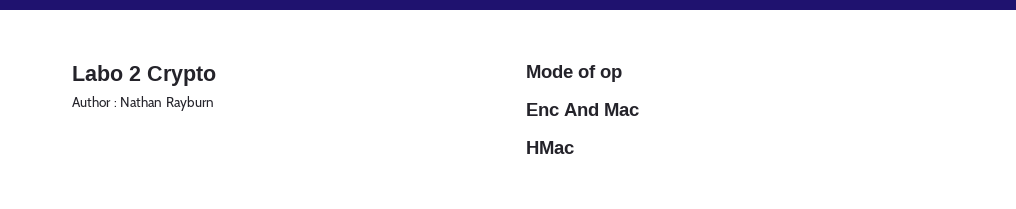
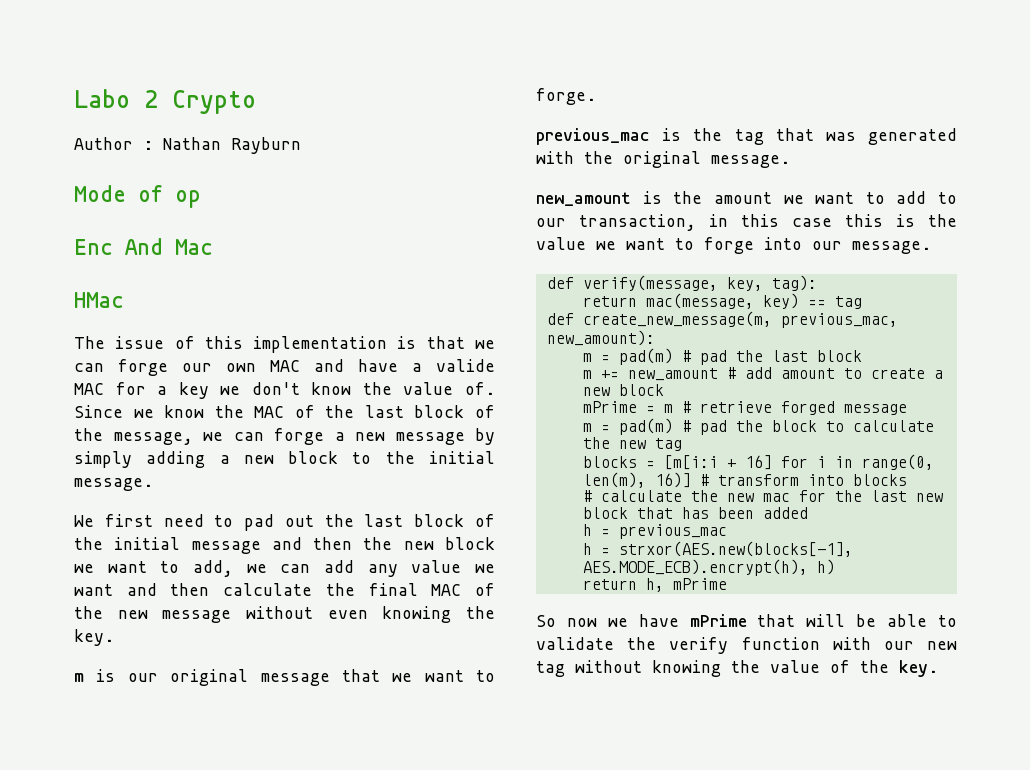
(574, 147) none -> [74,336,495,353] [74,359,495,376] [74,382,495,399] [74,405,495,418] [74,428,495,445] [74,451,495,468] [74,478,153,491] [74,514,495,531] [74,537,495,554] [74,560,496,577] [74,583,496,596] [74,606,495,623] [74,629,114,646] [74,669,495,686] [536,88,596,105] [536,128,957,145] [536,151,790,168] [536,191,957,206] [536,214,957,231] [536,237,931,254] [546,275,817,291] [582,293,862,309] [546,311,898,328] [546,330,655,346] [582,348,862,365] [582,367,943,381] [582,384,664,396] [582,401,907,415] [582,418,934,435] [582,437,682,451] [582,454,934,470] [582,472,907,488] [582,490,943,502] [582,507,808,519] [582,524,727,539] [582,541,853,557] [582,559,835,576] [582,578,727,592] [536,614,958,627] [536,637,957,654] [536,660,938,677] // The issue of this implementation is that we can forge our own MAC and have a valide MAC for a key we don't know the value of. Since we know the MAC of the last block of the message, we can forge a new message by simply adding a new block to the initial message. // We first need to pad out the last block of the initial message and then the new block we want to add, we can add any value we want and then calculate the final MAC of the new message without even knowing the key. // m is our original message that we want to forge. // previous_mac is the tag that was generated with the original message. // new_amount is the amount we want to add to our transaction, in this case this is the value we want to forge into our message. // def verify(message, key, tag): // return mac(message, key) == tag // def create_new_message(m, previous_mac, new_amount): // m = pad(m) # pad the last block // m += new_amount # add amount to create a new block // mPrime = m # retrieve forged message // m = pad(m) # pad the block to calculate the new tag // blocks = [m[i:i + 16] for i in range(0, len(m), 16)] # transform into blocks // # calculate the new mac for the last new block that has been added // h = previous_mac // h = strxor(AES.new(blocks[-1], AES.MODE_ECB).encrypt(h), h) // return h, mPrime // So now we have mPrime that will be able to validate the verify function with our new tag without knowing the value of the key.

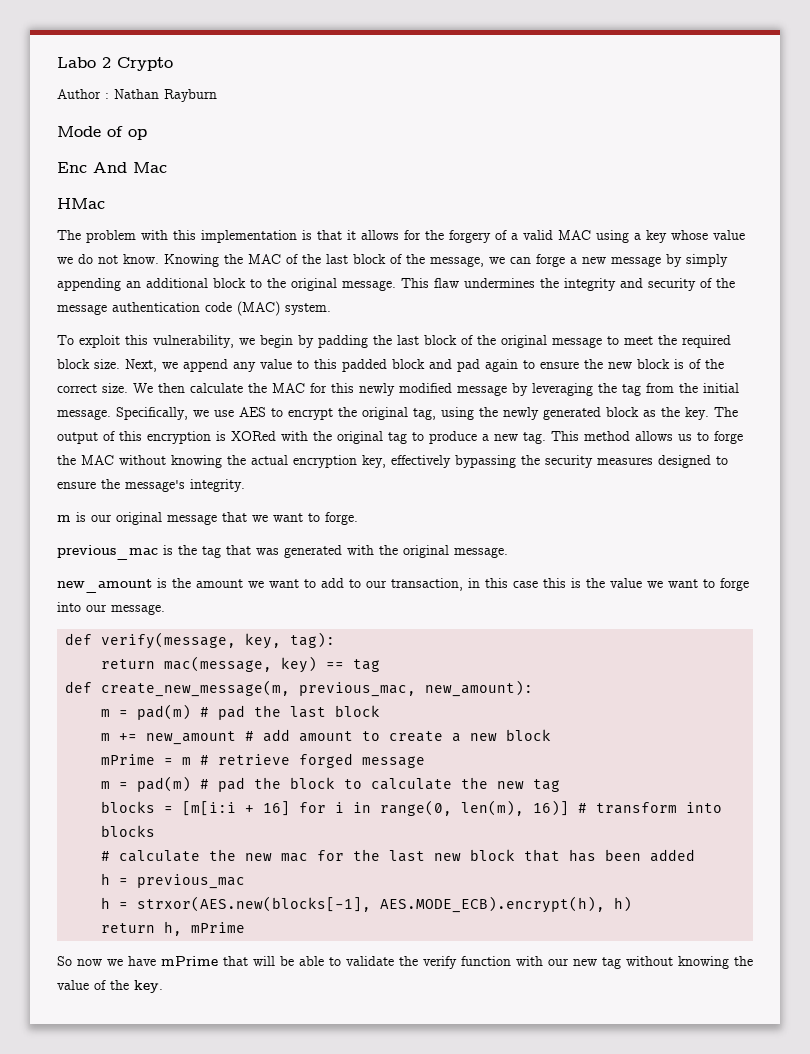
[115,336,195,349] issue of -> [86,230,168,243] problem with
[474,340,495,349] [74,359,495,376] [74,382,495,399] [74,405,205,418] we can forge our own MAC and have a valide MAC for a key we don't know the value of. Since we know -> [347,230,745,243] [57,254,219,267] it allows for the forgery of a valid MAC using a key whose value we do not know. Knowing
[146,451,274,468] adding a new -> [57,278,208,291] appending an additional
[428,451,495,464] [74,478,153,491] [74,514,495,531] [74,537,495,554] [74,560,496,577] [74,583,496,596] [74,606,495,623] [74,629,114,646] initial message. // We first need to pad out the last block of the initial message and then the new block we want to add, we can add any value we want and then calculate the final MAC of the new message without even knowing the key. -> [291,278,735,291] [57,301,331,316] [57,335,731,348] [57,359,724,372] [57,383,739,396] [57,407,738,420] [57,431,743,444] [57,455,728,468] [57,479,245,492] original message. This flaw undermines the integrity and security of the message authentication code (MAC) system. // To exploit this vulnerability, we begin by padding the last block of the original message to meet the required block size. Next, we append any value to this padded block and pad again to ensure the new block is of the correct size. We then calculate the MAC for this newly modified message by leveraging the tag from the initial message. Specifically, we use AES to encrypt the original tag, using the newly generated block as the key. The output of this encryption is XORed with the original tag to produce a new tag. This method allows us to forge the MAC without knowing the actual encryption key, effectively bypassing the security measures designed to ensure the message's integrity.

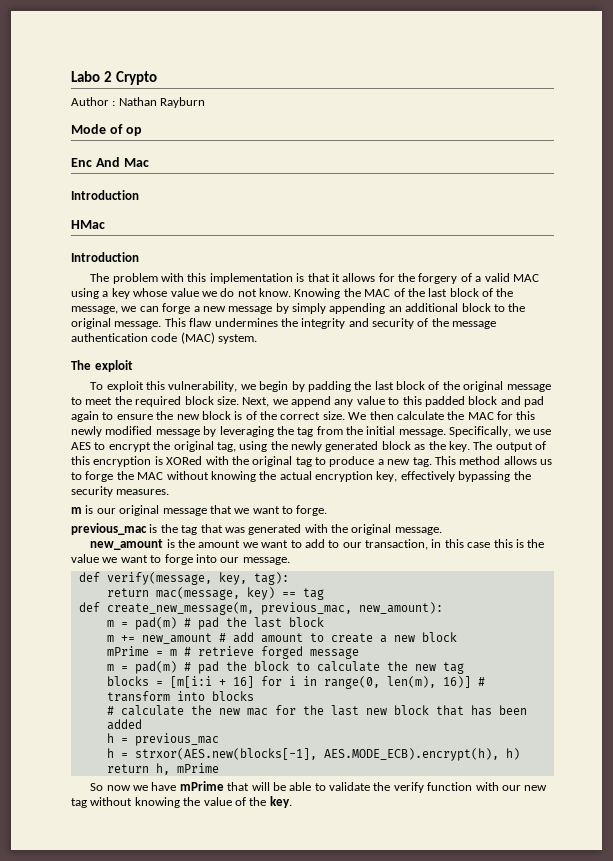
(167, 167) none -> [71,190,139,200] // Introduction
(105, 203) none -> [71,252,139,262] // Introduction
(331, 309) none -> [71,360,133,372] // The exploit
[597,455,728,468] [57,479,245,492] measures designed to ensure the message's integrity. -> [116,489,170,495] measures.

